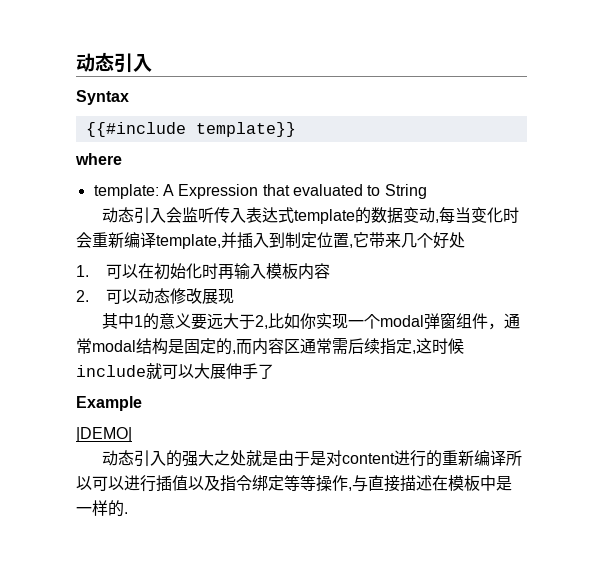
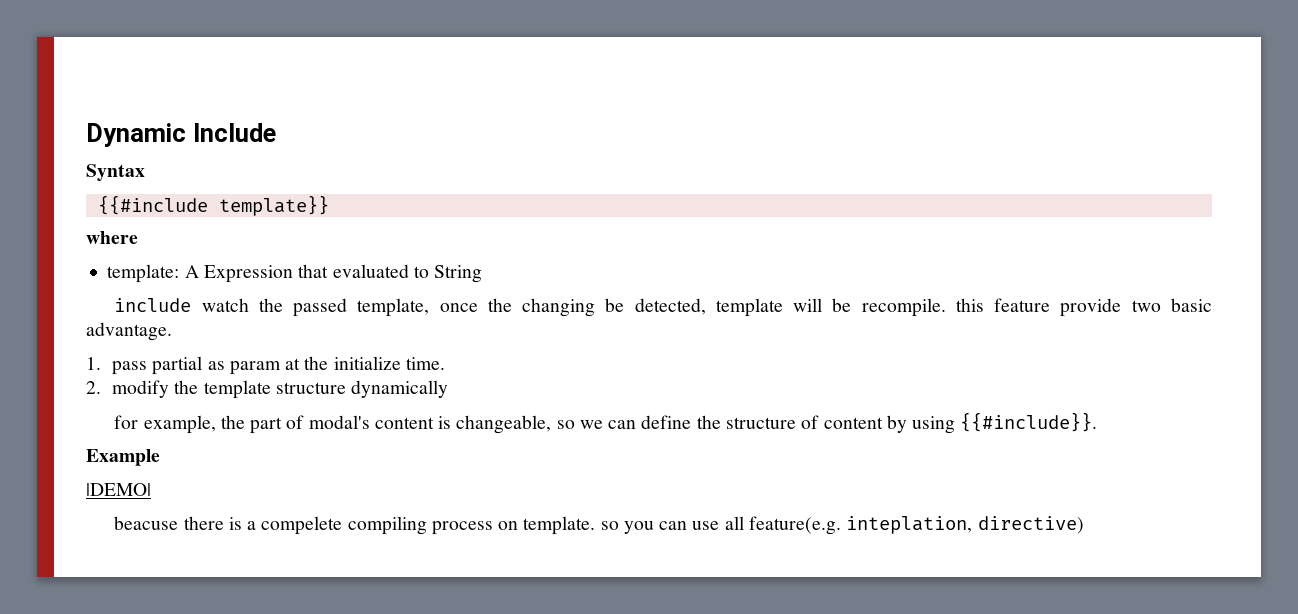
[76,52,152,73] 动态引入 -> [86,123,276,147] Dynamic Include
[101,207,519,224] [76,232,465,249] [76,263,330,280] [76,288,234,304] [101,313,520,330] [76,338,464,355] [76,363,274,380] [76,396,142,411] [76,427,132,442] [101,450,522,467] [76,475,512,492] [76,500,128,517] 动态引入会监听传入表达式template的数据变动,每当变化时会重新编译template,并插入到制定位置,它带来几个好处 // 1.可以在初始化时再输入模板内容 // 2.可以动态修改展现 // 其中1的意义要远大于2,比如你实现一个modal弹窗组件，通常modal结构是固定的,而内容区通常需后续指定,这时候include就可以大展伸手了 // Example // |DEMO| // 动态引入的强大之处就是由于是对content进行的重新编译所以可以进行插值以及指令绑定等等操作,与直接描述在模板中是一样的. -> [114,298,1213,317] [86,322,172,341] [86,356,445,375] [86,380,449,399] [114,412,1098,434] [86,449,160,466] [86,483,151,496] [114,516,1084,535] include watch the passed template, once the changing be detected, template will be recompile. this feature provide two basic advantage. // 1. pass partial as param at the initialize time. // 2. modify the template structure dynamically // for example, the part of modal's content is changeable, so we can define the structure of content by using {{#include}}. // Example // |DEMO| // beacuse there is a compelete compiling process on template. so you can use all feature(e.g. inteplation, directive)

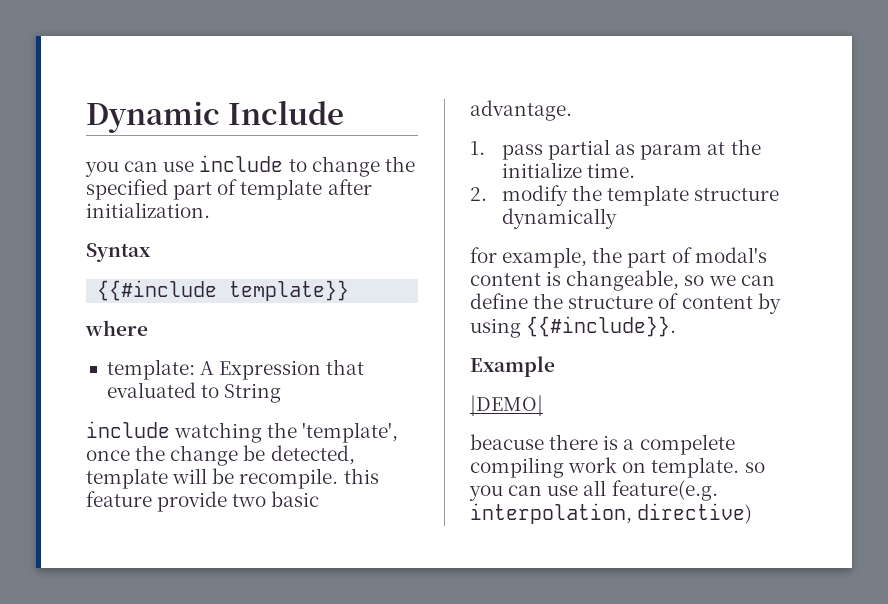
(276, 132) none -> [85,155,415,177] [86,179,372,200] [86,202,210,218] // you can use include to change the specified part of template after initialization.
[201,298,430,317] watch the passed template, -> [174,422,399,443] watching the 'template',
[522,298,596,317] changing -> [170,445,239,466] change
[431,521,493,535] process -> [568,457,618,473] work
[846,516,973,534] inteplation, -> [470,503,632,524] interpolation,

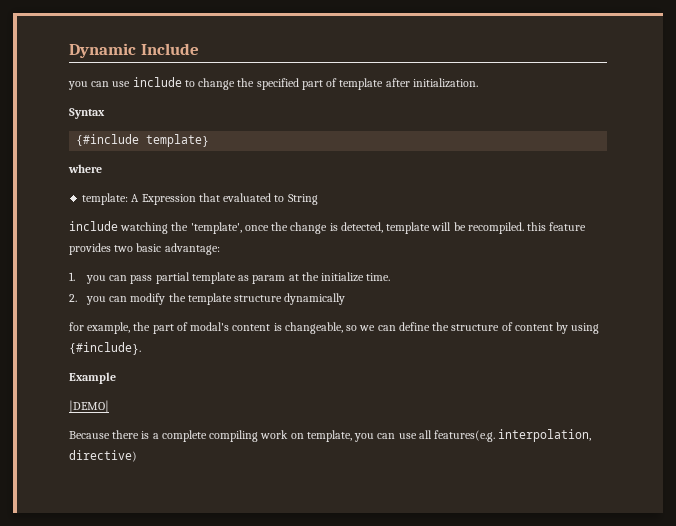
[97,280,350,301] {{#include template}} -> [76,134,210,147] {#include template}
[243,445,266,461] be -> [329,223,338,231] is
[239,468,339,489] recompile. -> [467,222,524,234] recompiled.
[157,491,228,512] provide -> [69,243,111,255] provides
[470,100,572,121] advantage. -> [164,243,220,255] advantage:
(485, 148) none -> [85,275,128,284] you can
(611, 149) none -> [191,272,236,284] template
(487, 194) none -> [85,296,128,305] you can
[526,316,677,337] {{#include}}. -> [69,342,141,355] {#include}.
[470,434,544,450] beacuse -> [69,431,110,439] Because
[639,434,735,455] compelete -> [161,430,207,442] complete
[651,457,765,478] template. so -> [306,430,352,442] template,
[611,480,718,501] feature(e.g. -> [434,430,496,442] features(e.g.

